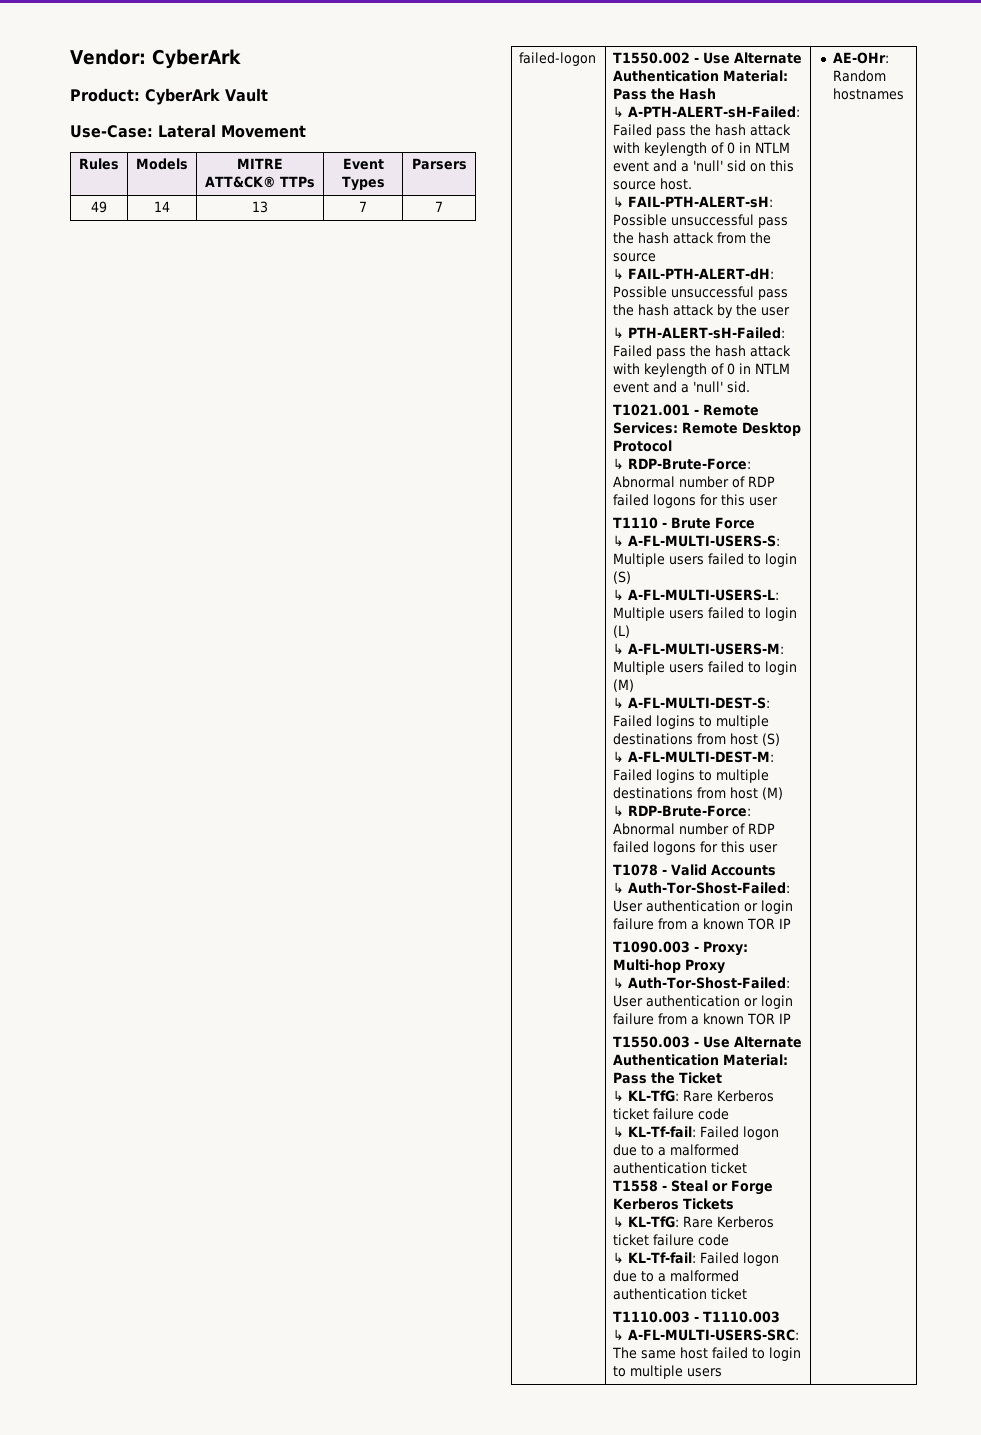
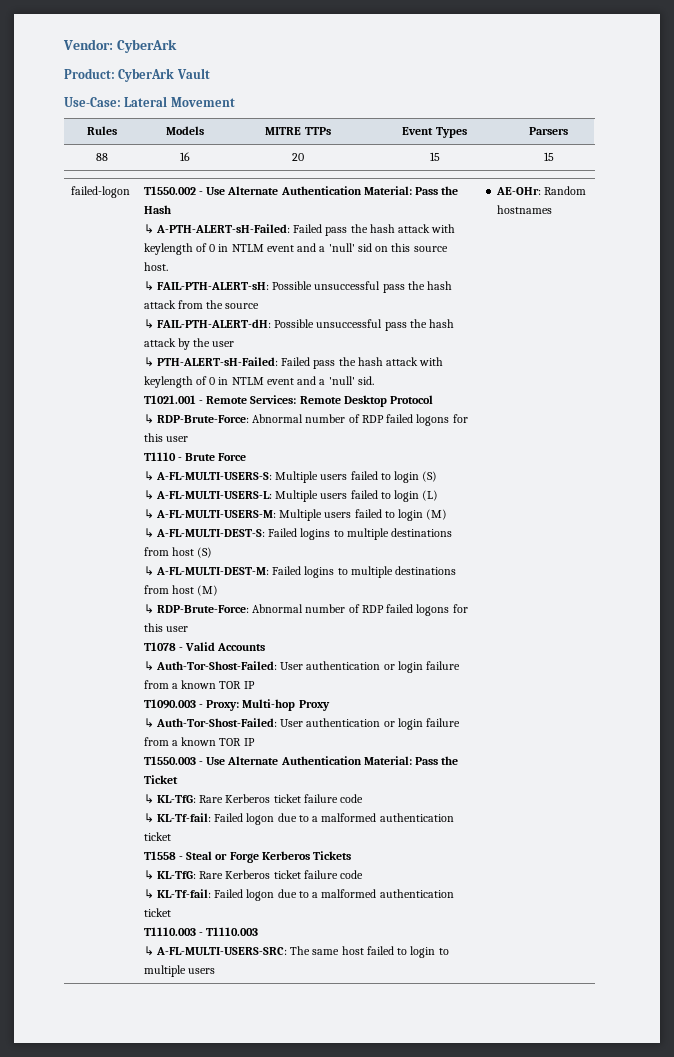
[205,176,277,188] ATT&CK® -> (302, 131) none
[91,201,107,213] [154,201,170,212] [252,201,268,213] [359,201,367,212] [435,201,443,212] 49 | 14 | 13 | 7 | 7 -> [96,153,108,161] [179,152,190,161] [292,153,304,161] [429,152,440,161] [543,152,554,161] 88 | 16 | 20 | 15 | 15

